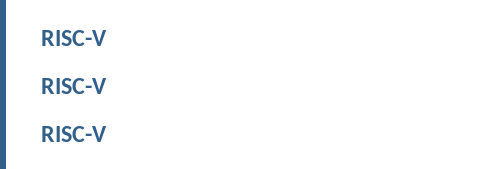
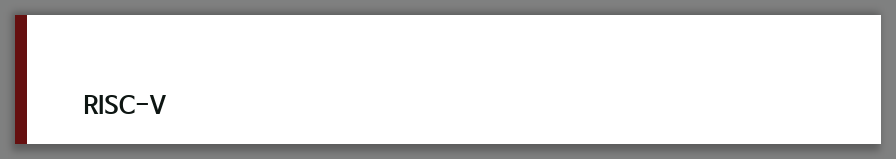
[41,30,107,46] [41,78,107,94] [41,126,107,142] RISC-V // RISC-V // RISC-V -> [83,95,166,114] RISC-V

